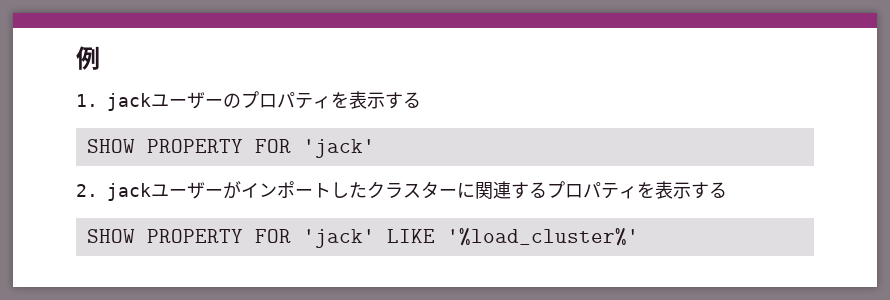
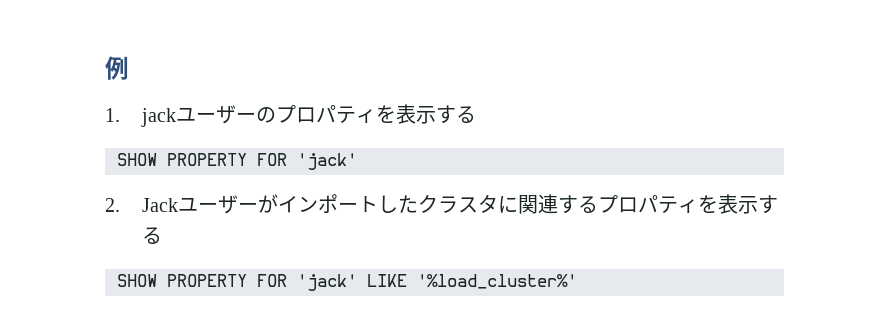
[107,183,151,201] jack -> [141,198,178,212] Jack
[439,188,457,197] ー -> (498, 203) none

